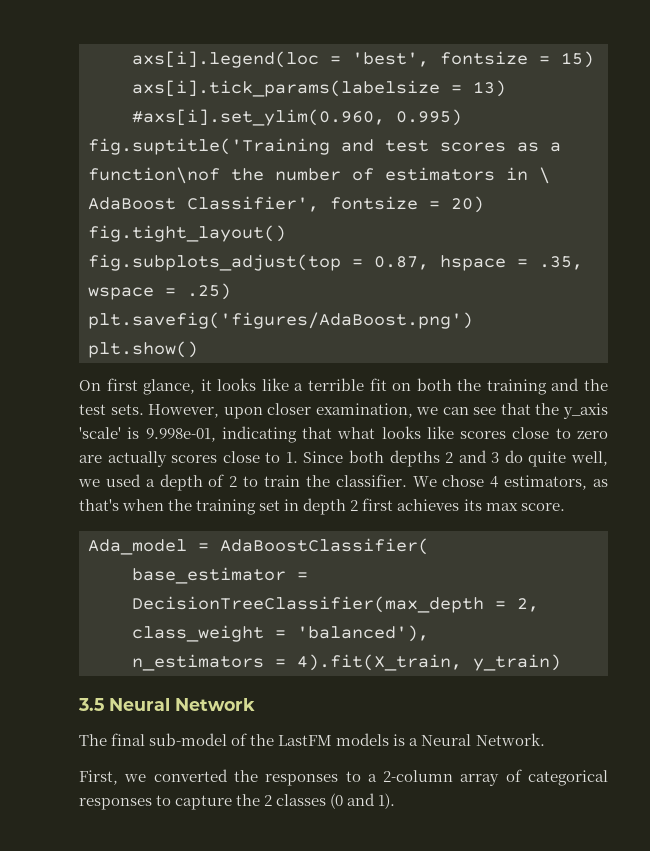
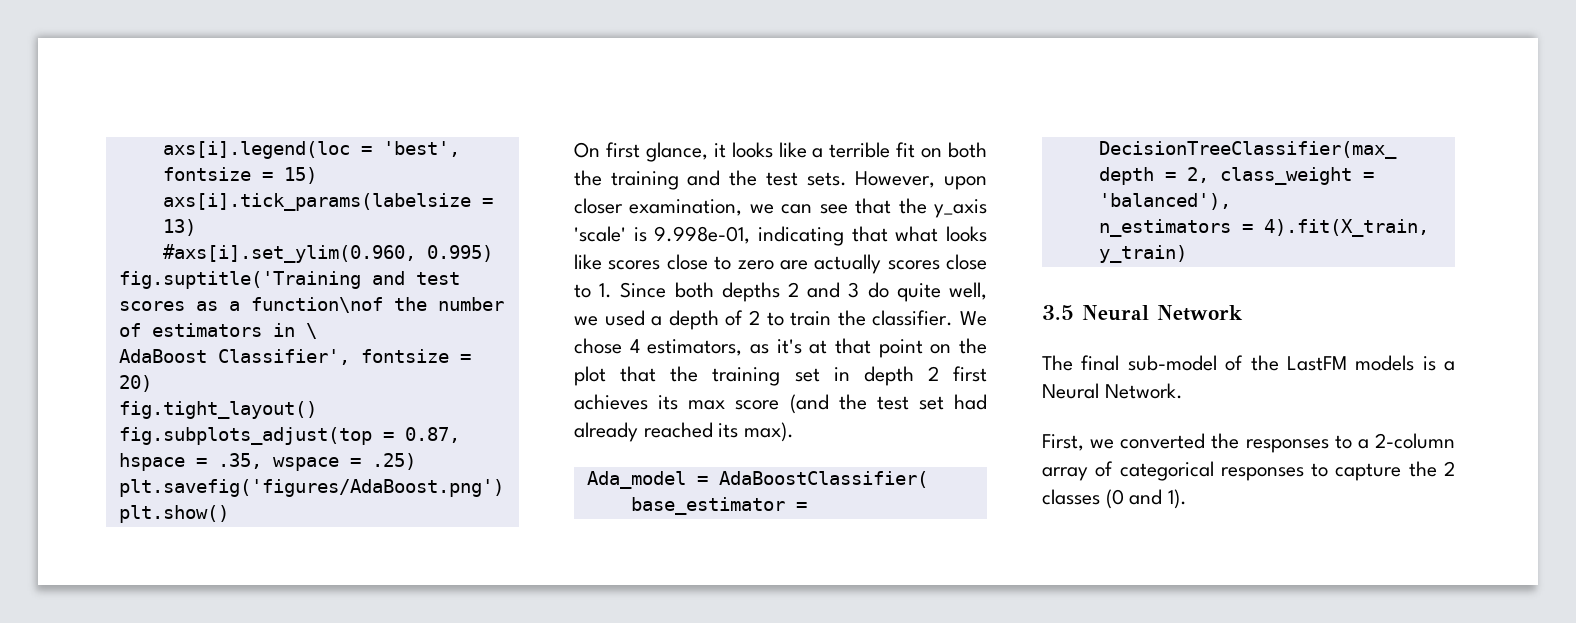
[79,499,165,511] that's when -> [776,338,987,358] [574,366,657,386] it's at that point on the plot that
[520,503,565,511] score. -> [735,394,987,414] [574,422,795,442] score (and the test set had already reached its max).

